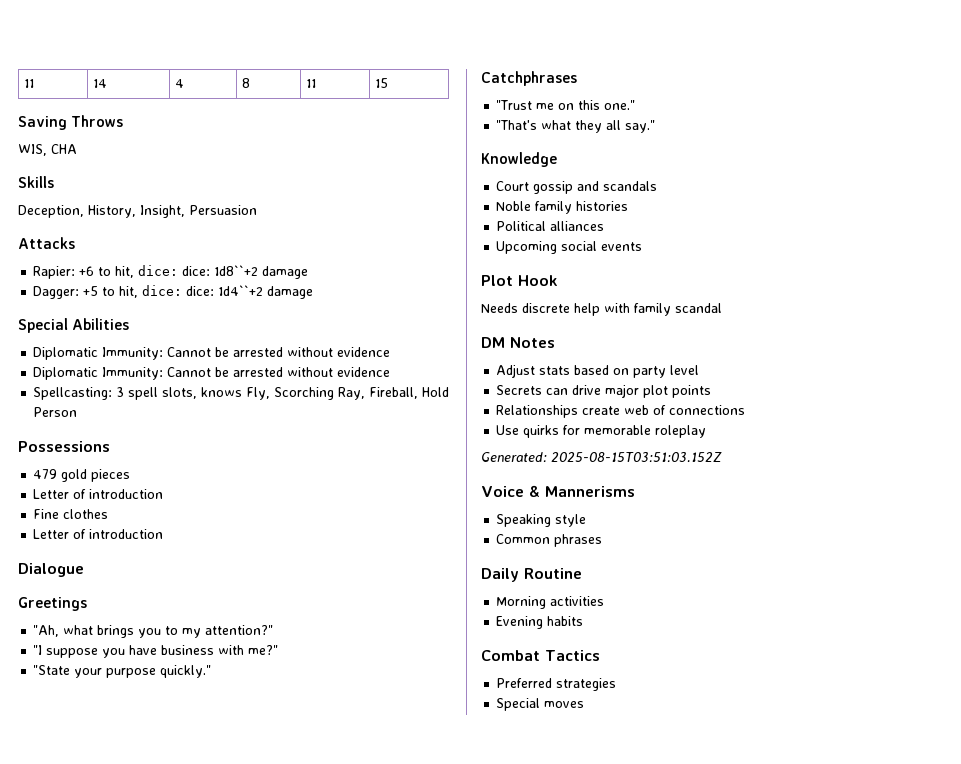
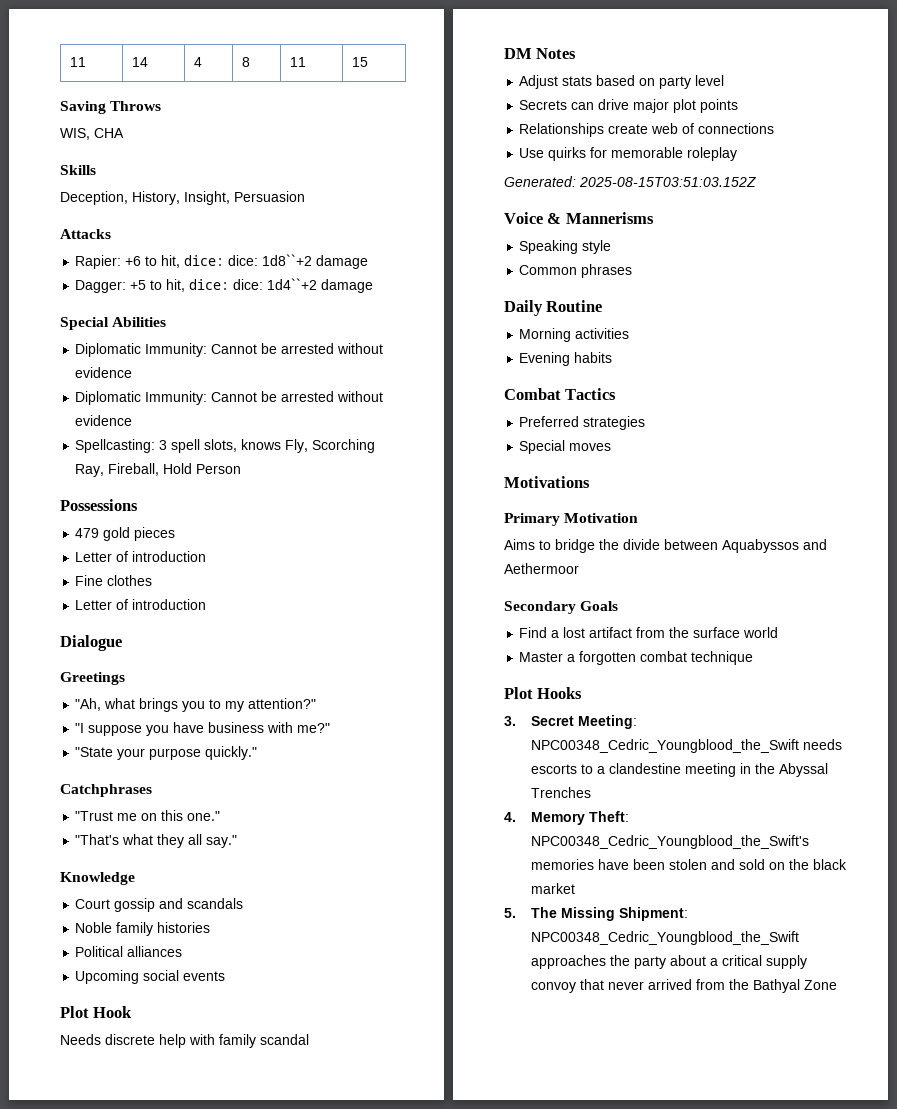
(585, 704) none -> [504,476,590,488] [504,513,639,526] [504,539,827,553] [504,563,579,574] [504,601,619,614] [519,627,779,638] [519,651,754,665] [504,687,583,699] [504,715,637,729] [530,739,842,753] [530,763,828,777] [530,787,591,798] [504,811,629,825] [530,835,809,849] [530,859,847,870] [530,883,575,894] [504,907,688,921] [530,931,799,945] [530,955,807,969] [530,979,837,993] // Motivations // Primary Motivation // Aims to bridge the divide between Aquabyssos and Aethermoor // Secondary Goals // Find a lost artifact from the surface world // Master a forgotten combat technique // Plot Hooks // 3. Secret Meeting: NPC00348_Cedric_Youngblood_the_Swift needs escorts to a clandestine meeting in the Abyssal Trenches // 4. Memory Theft: NPC00348_Cedric_Youngblood_the_Swift's memories have been stolen and sold on the black market // 5. The Missing Shipment: NPC00348_Cedric_Youngblood_the_Swift approaches the party about a critical supply convoy that never arrived from the Bathyal Zone

